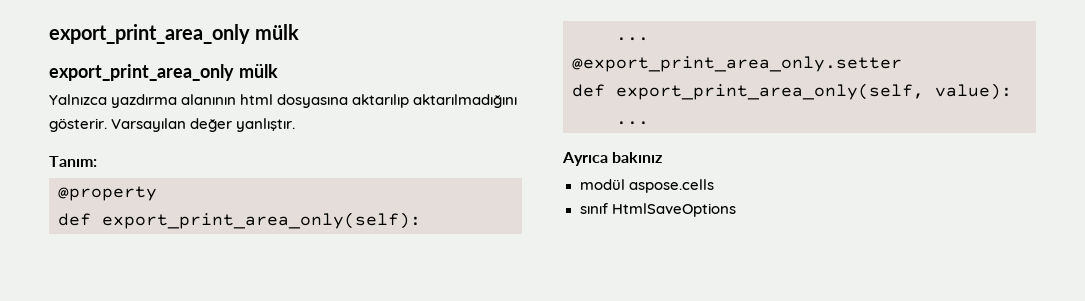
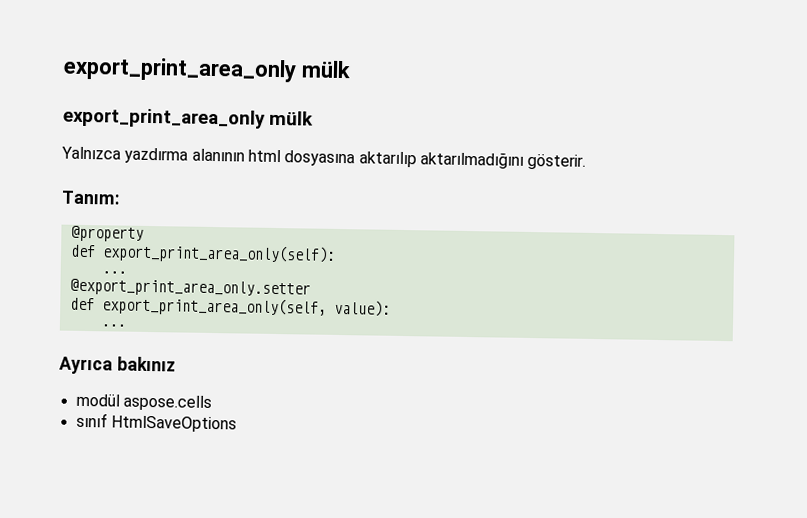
[111,118,296,132] Varsayılan değer yanlıştır. -> (587, 161) none

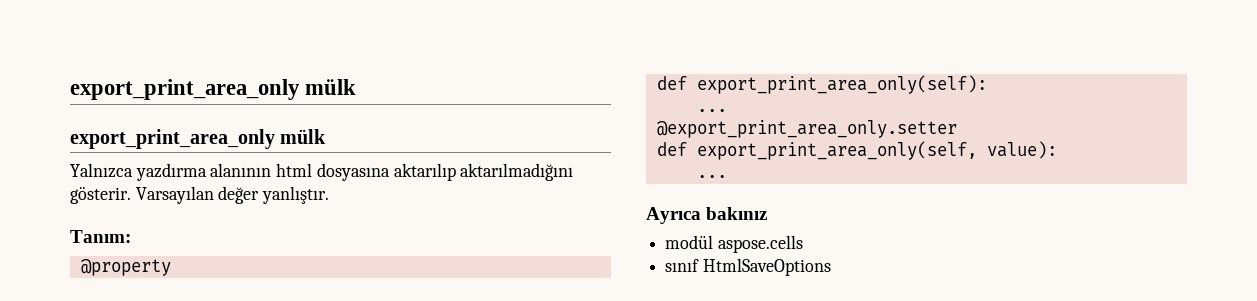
(587, 161) none -> [135,186,330,204] Varsayılan değer yanlıştır.

